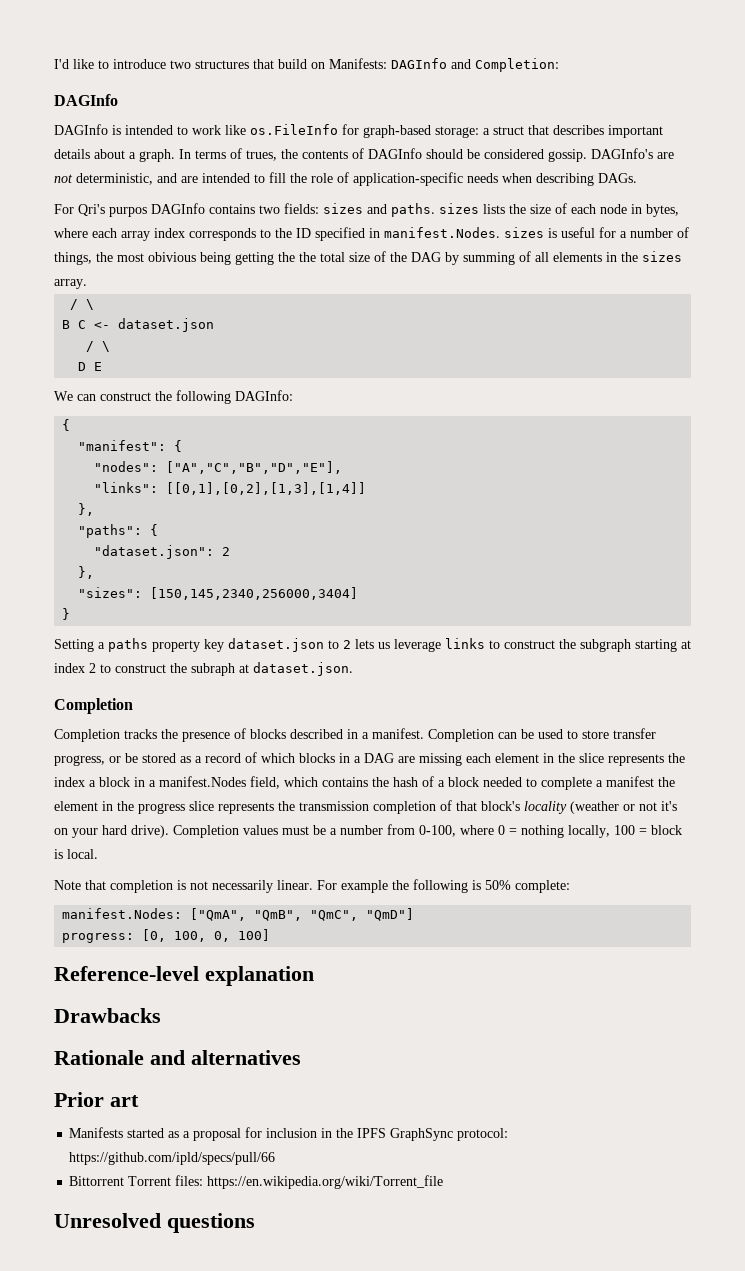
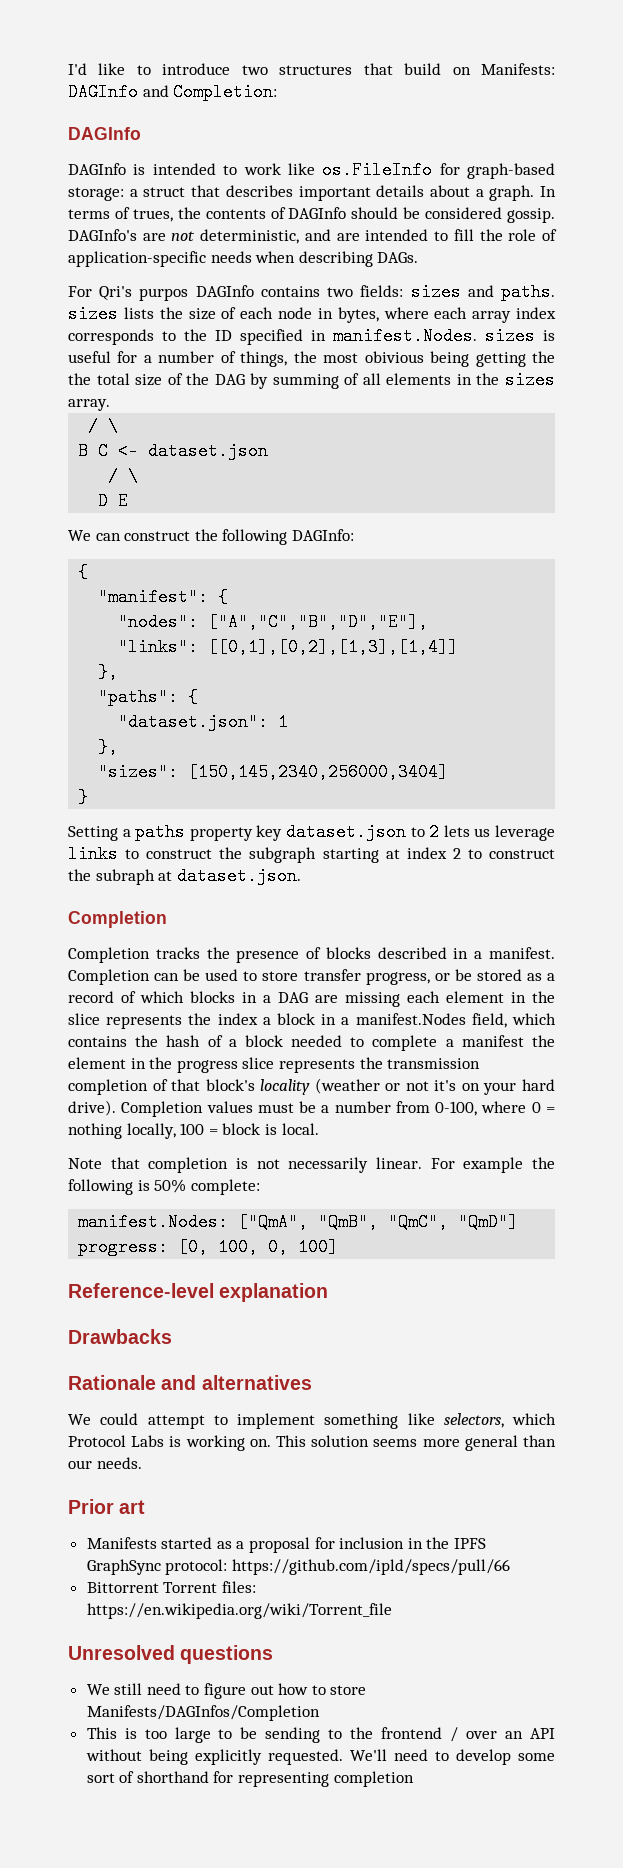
[222,547,231,556] 2 -> [278,713,289,731] 1
(301, 1057) none -> [68,1413,556,1429] [68,1435,556,1451] [68,1457,142,1469] // We could attempt to implement something like selectors, which Protocol Labs is working on. This solution seems more general than our needs.
(255, 1223) none -> [86,1683,367,1699] [86,1705,320,1721] [86,1727,555,1743] [85,1749,556,1765] [86,1771,414,1787] // We still need to figure out how to store Manifests/DAGInfos/Completion // This is too large to be sending to the frontend / over an API without being explicitly requested. We'll need to develop some sort of shorthand for representing completion

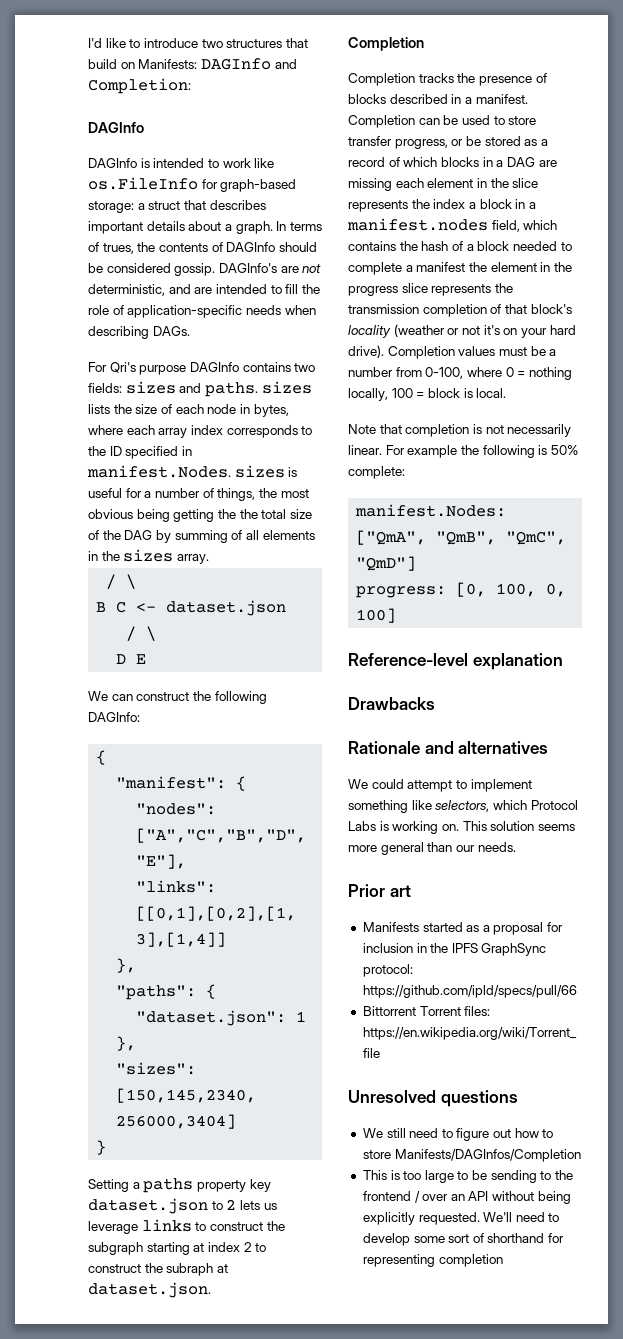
[139,288,189,301] purpos -> [139,365,187,375] purpose
[364,351,424,363] obivious -> [88,509,133,519] obvious
[355,1013,466,1025] manifest.Nodes -> [347,218,488,231] manifest.nodes

